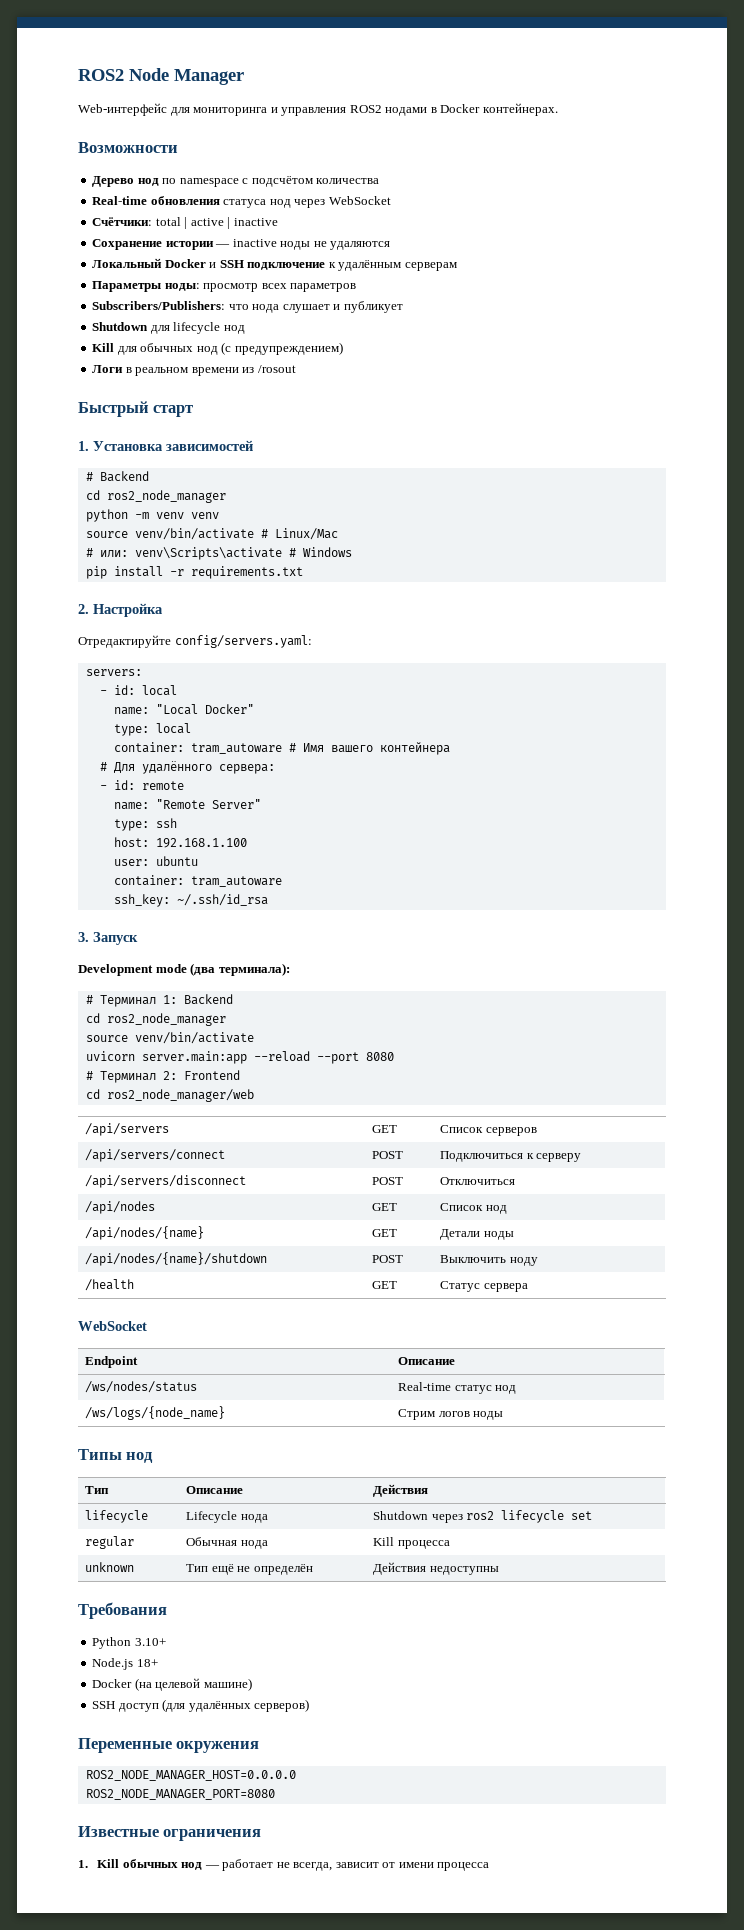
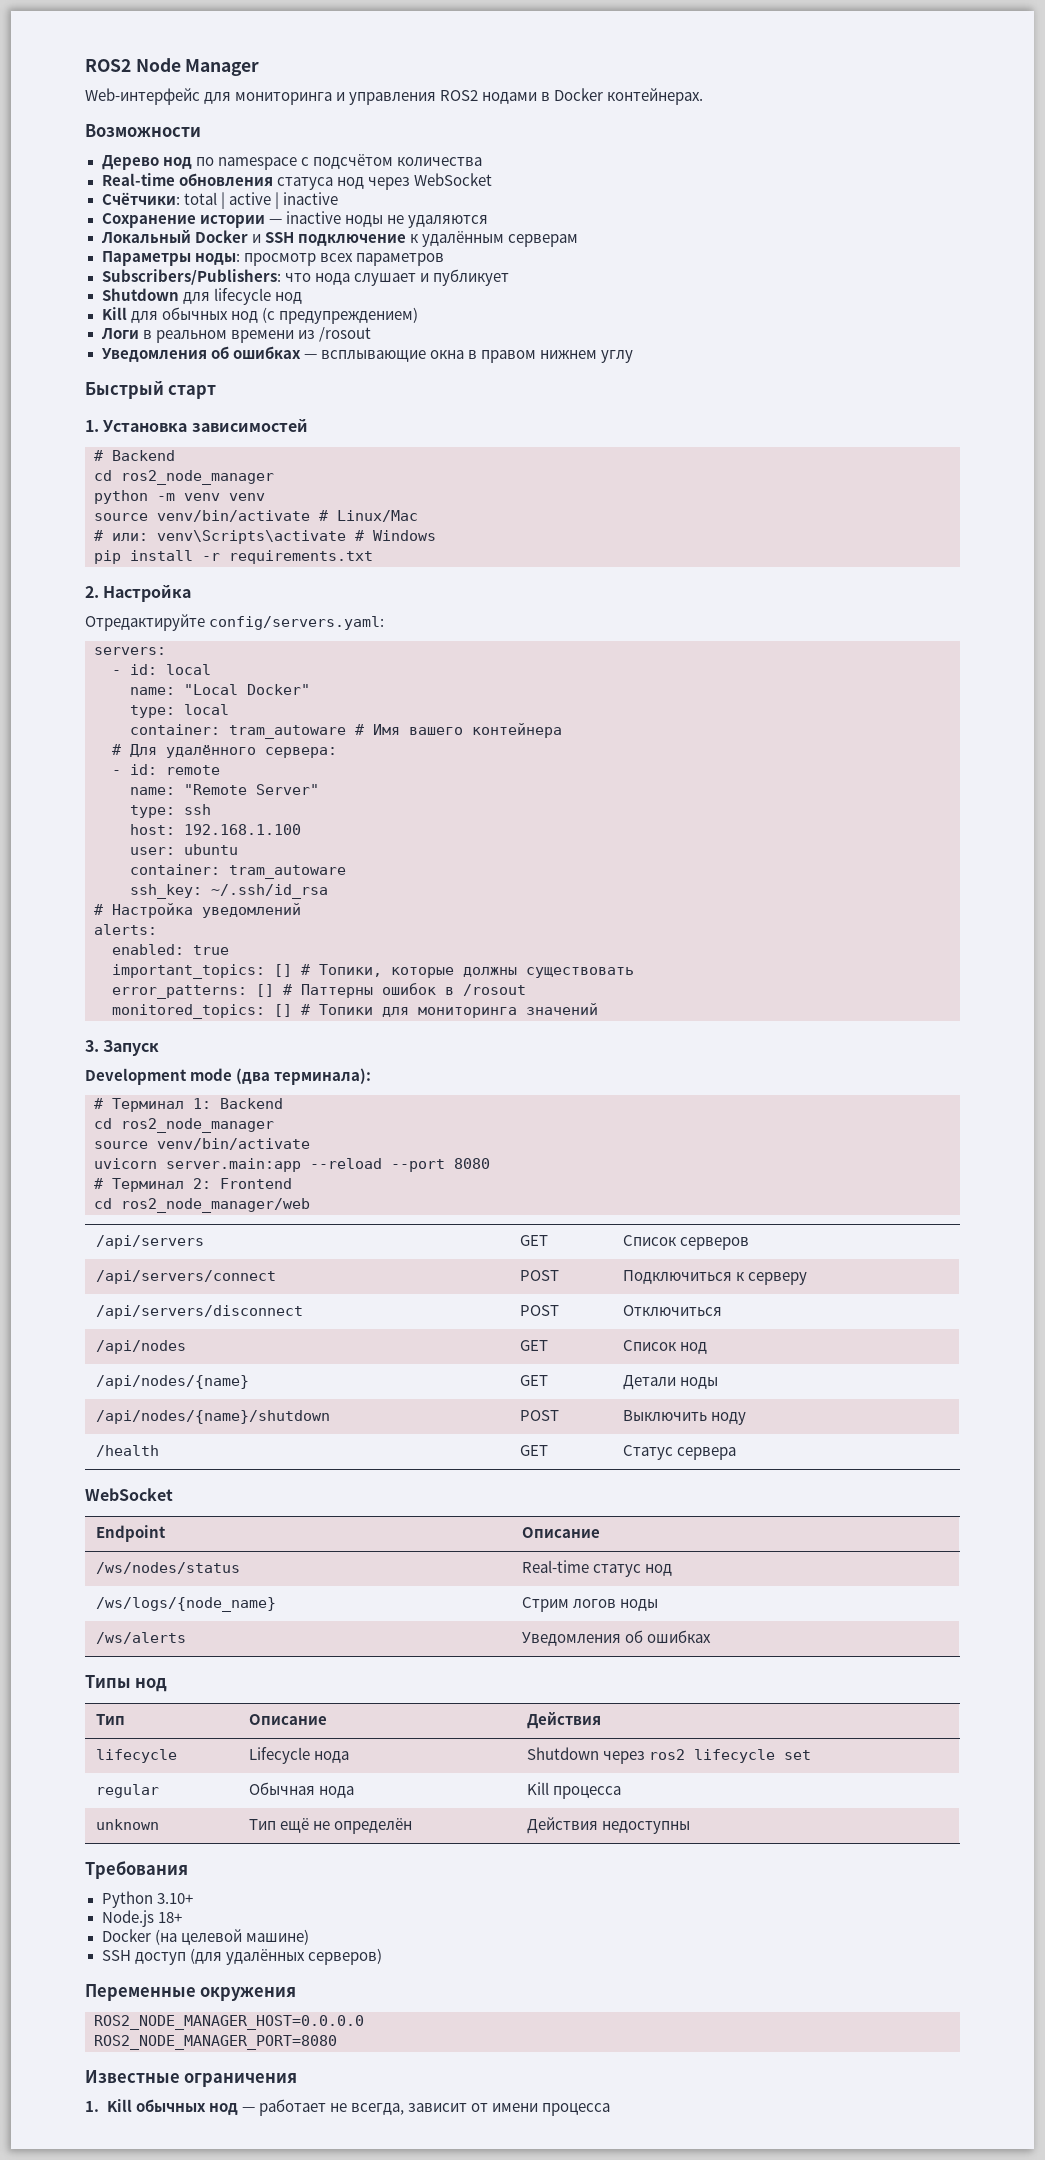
(296, 369) none -> [101,346,633,363] // Уведомления об ошибках — всплывающие окна в правом нижнем углу
(268, 900) none -> [94,903,301,918] [94,924,157,935] [112,944,229,955] [112,964,634,979] [112,983,526,999] [112,1003,598,1019] // # Настройка уведомлений // alerts: // enabled: true // important_topics: [] # Топики, которые должны существовать // error_patterns: [] # Паттерны ошибок в /rosout // monitored_topics: [] # Топики для мониторинга значений
(504, 1415) none -> [96,1632,187,1644] [522,1630,712,1646] // /ws/alerts | Уведомления об ошибках

